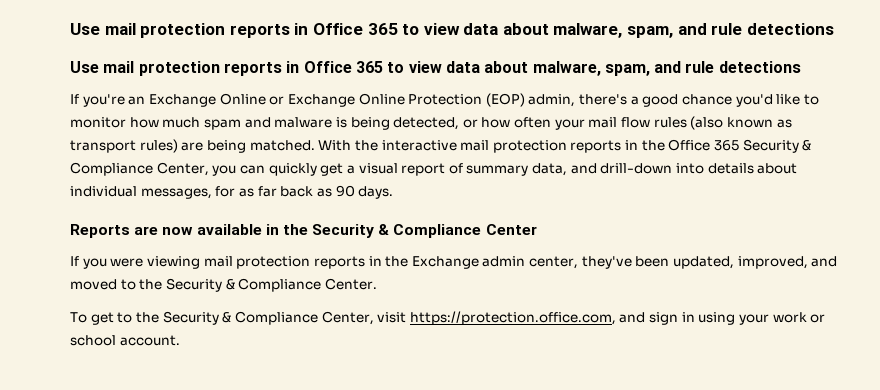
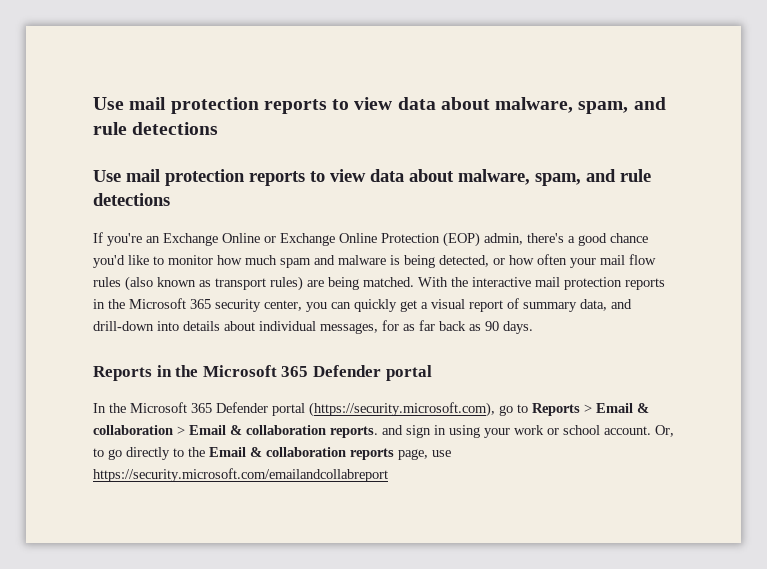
[70,23,398,38] Use mail protection reports in Office 365 -> [93,97,327,114] Use mail protection reports
[286,61,383,73] in Office 365 -> (305, 178) none
[668,139,812,153] [70,162,209,176] Office 365 Security & Compliance Center, -> [129,298,302,312] Microsoft 365 security center,
[134,224,537,238] [70,256,838,269] [70,278,377,292] [70,311,616,325] are now available in the Security & Compliance Center // If you were viewing mail protection reports in the Exchange admin center, they've been updated, improved, and moved to the Security & Compliance Center. // To get to the Security & Compliance Center, visit https://protection.office.com, -> [156,365,432,381] [93,402,649,417] [93,425,378,438] in the Microsoft 365 Defender portal // In the Microsoft 365 Defender portal (https://security.microsoft.com), go to Reports > Email & collaboration > Email & collaboration reports.
(180, 340) none -> [655,425,674,437] [93,447,451,460] [93,468,388,482] Or, to go directly to the Email & collaboration reports page, use https://security.microsoft.com/emailandcollabreport

